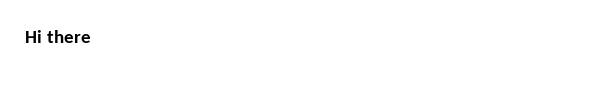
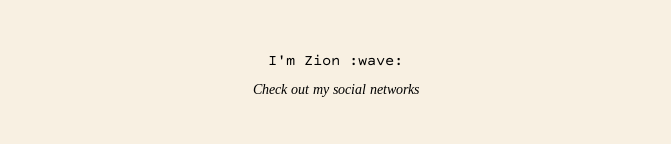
[25,30,92,43] Hi there -> [268,54,403,66] [252,84,420,97] I'm Zion :wave: // Check out my social networks

